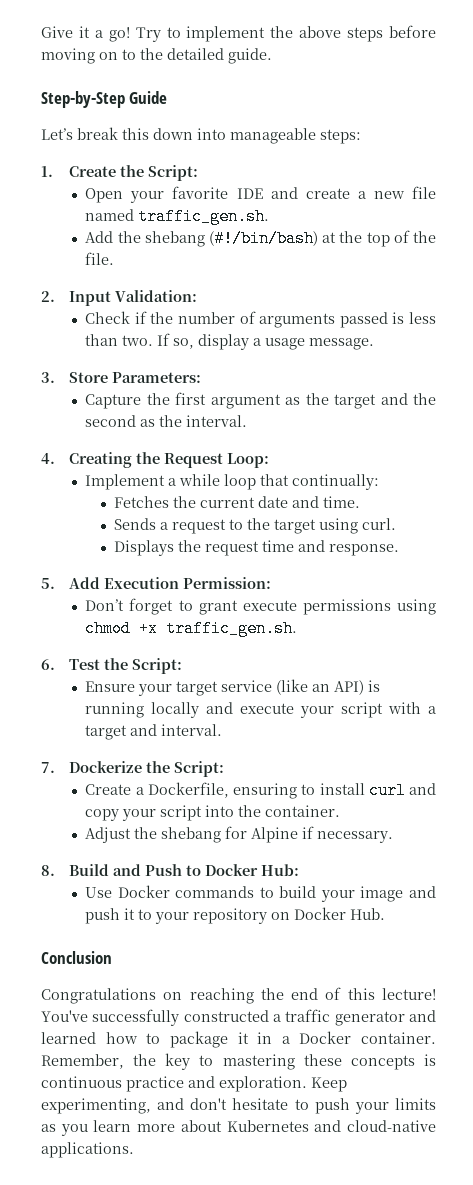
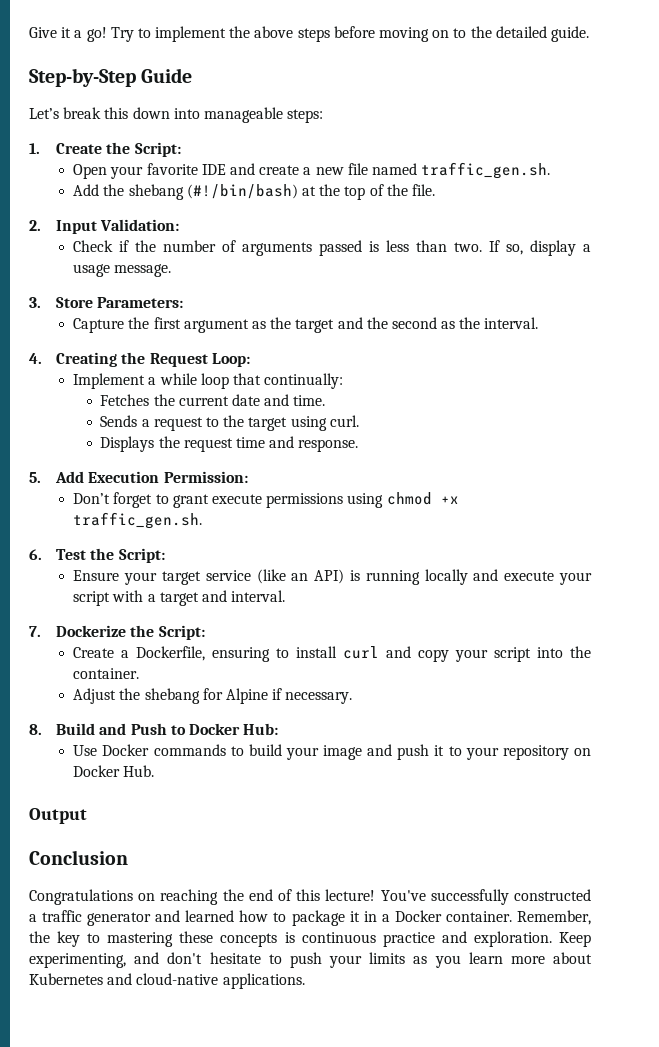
(386, 914) none -> [29,808,87,824] // Output

